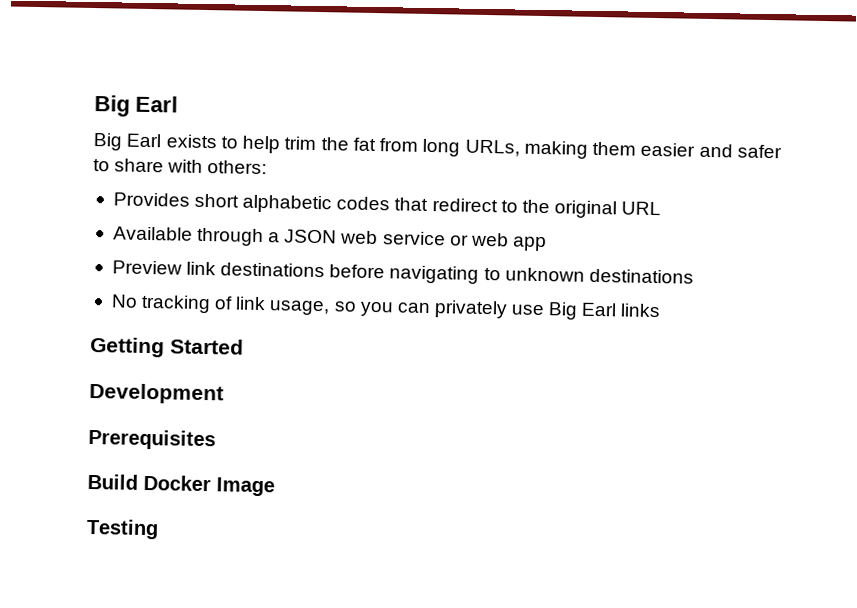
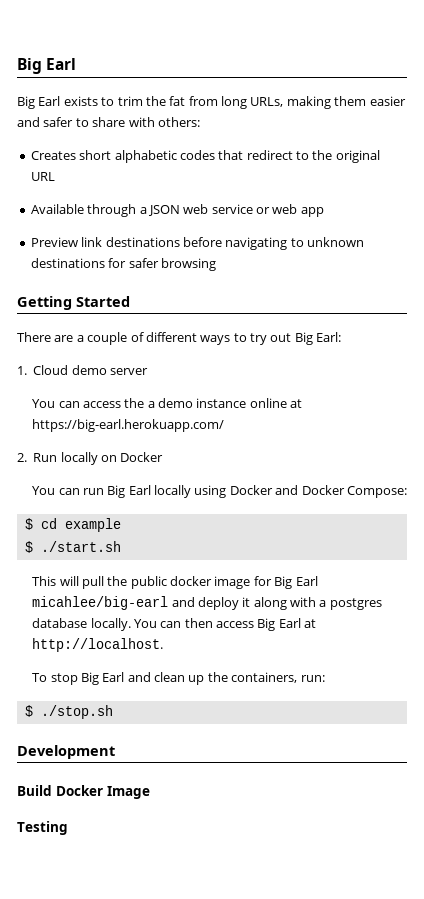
[242,135,281,154] help -> (115, 101) none
[112,192,190,207] Provides -> [30,151,76,160] Creates
[110,294,662,320] [90,336,244,358] // No tracking of link usage, so you can privately use Big Earl links // Getting Started -> [108,258,216,271] [17,296,130,310] [17,332,342,345] [17,365,148,375] [32,398,303,408] [32,419,225,432] [17,452,164,465] [32,485,407,498] [24,518,121,532] [24,541,121,553] [32,576,318,589] [32,596,382,610] [32,618,317,631] [32,638,164,652] [32,672,325,685] [24,705,113,719] for safer browsing // Getting Started // There are a couple of different ways to try out Big Earl: // 1. Cloud demo server // You can access the a demo instance online at https://big-earl.herokuapp.com/ // 2. Run locally on Docker // You can run Big Earl locally using Docker and Docker Compose: // $ cd example // $ ./start.sh // This will pull the public docker image for Big Earl micahlee/big-earl and deploy it along with a postgres database locally. You can then access Big Earl at http://localhost. // To stop Big Earl and clean up the containers, run: // $ ./stop.sh
[88,428,216,451] // Prerequisites -> (115, 752) none

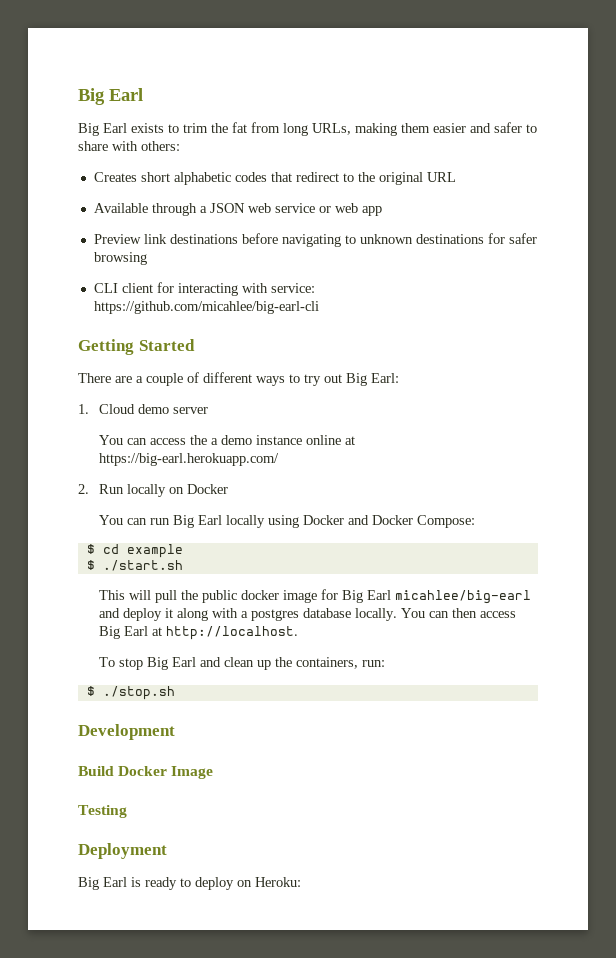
(216, 264) none -> [93,282,315,296] [93,301,319,314] // CLI client for interacting with service: https://github.com/micahlee/big-earl-cli
(68, 828) none -> [78,843,167,859] [78,877,301,890] // Deployment // Big Earl is ready to deploy on Heroku:

